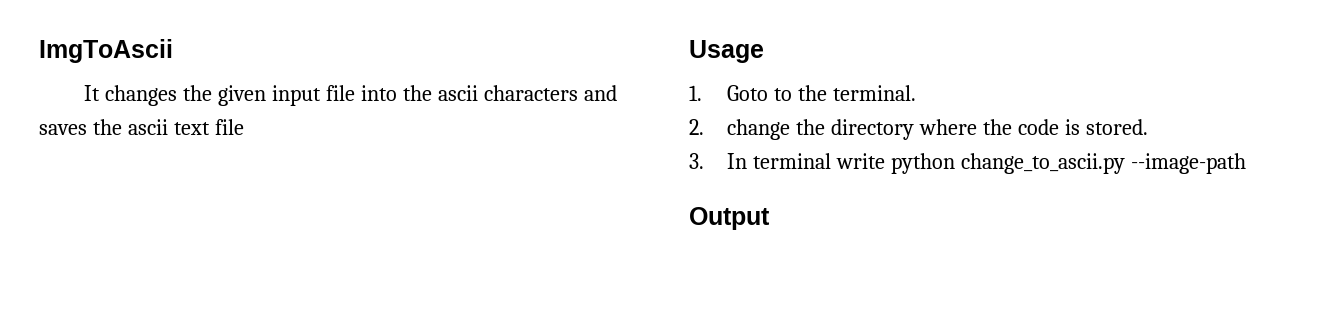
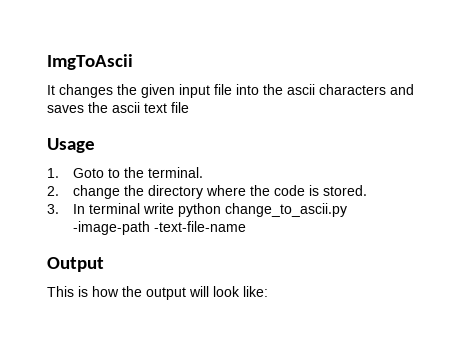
[1131,153,1247,174] --image-path -> [73,221,247,235] -image-path -text-file-name
(770, 218) none -> [47,286,268,300] // This is how the output will look like:

